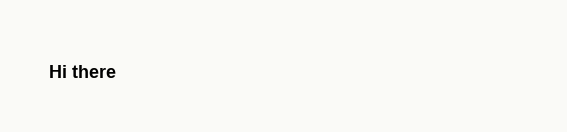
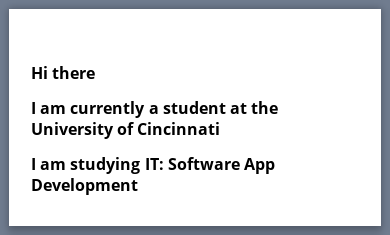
(116, 71) none -> [31,101,279,118] [31,122,221,139] [31,157,275,174] [31,178,138,195] // I am currently a student at the University of Cincinnati // I am studying IT: Software App Development

